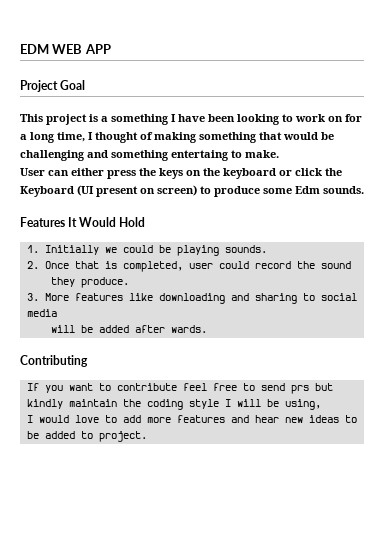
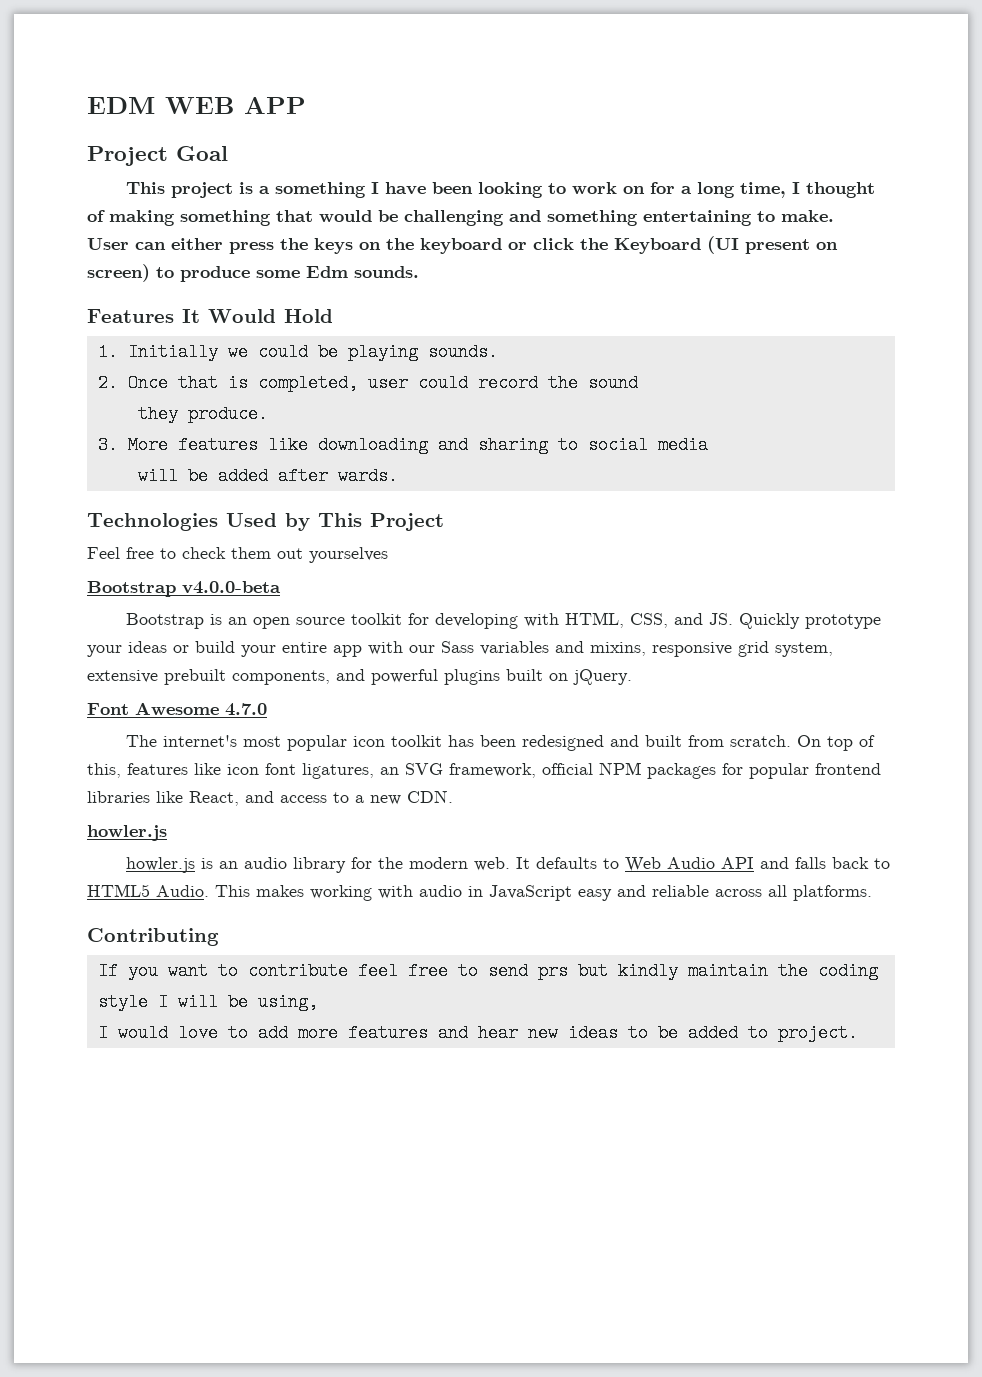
[171,150,229,161] entertaing -> [643,210,752,226] entertaining
(207, 329) none -> [87,513,444,531] [87,547,388,563] [87,581,281,597] [126,612,882,629] [87,641,833,657] [87,669,632,685] [87,702,267,716] [126,735,876,751] [87,762,881,779] [87,790,453,806] [87,825,167,841] [126,857,891,873] [87,884,872,901] // Technologies Used by This Project // Feel free to check them out yourselves // Bootstrap v4.0.0-beta // Bootstrap is an open source toolkit for developing with HTML, CSS, and JS. Quickly prototype your ideas or build your entire app with our Sass variables and mixins, responsive grid system, extensive prebuilt components, and powerful plugins built on jQuery. // Font Awesome 4.7.0 // The internet's most popular icon toolkit has been redesigned and built from scratch. On top of this, features like icon font ligatures, an SVG framework, official NPM packages for popular frontend libraries like React, and access to a new CDN. // howler.js // howler.js is an audio library for the modern web. It defaults to Web Audio API and falls back to HTML5 Audio. This makes working with audio in JavaScript easy and reliable across all platforms.

